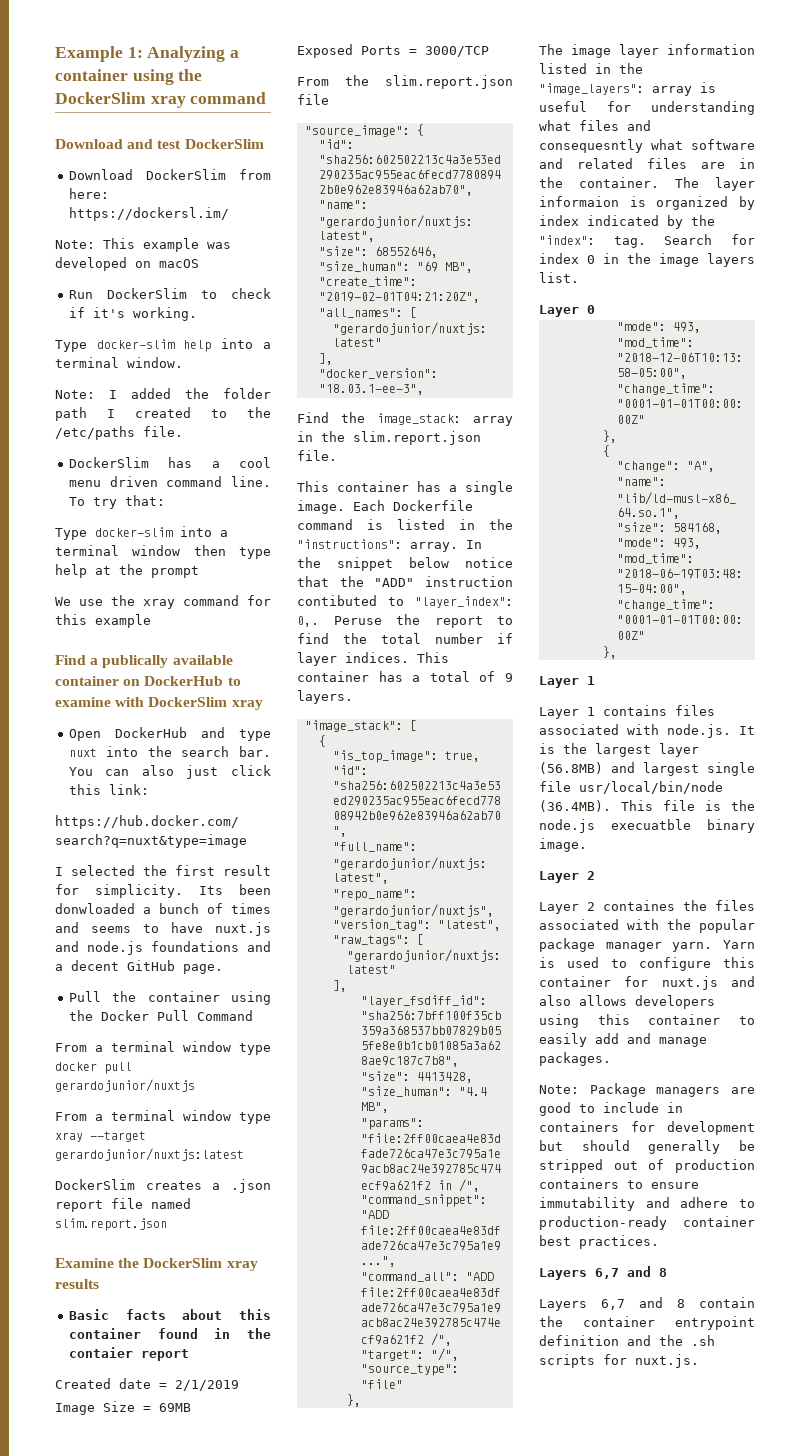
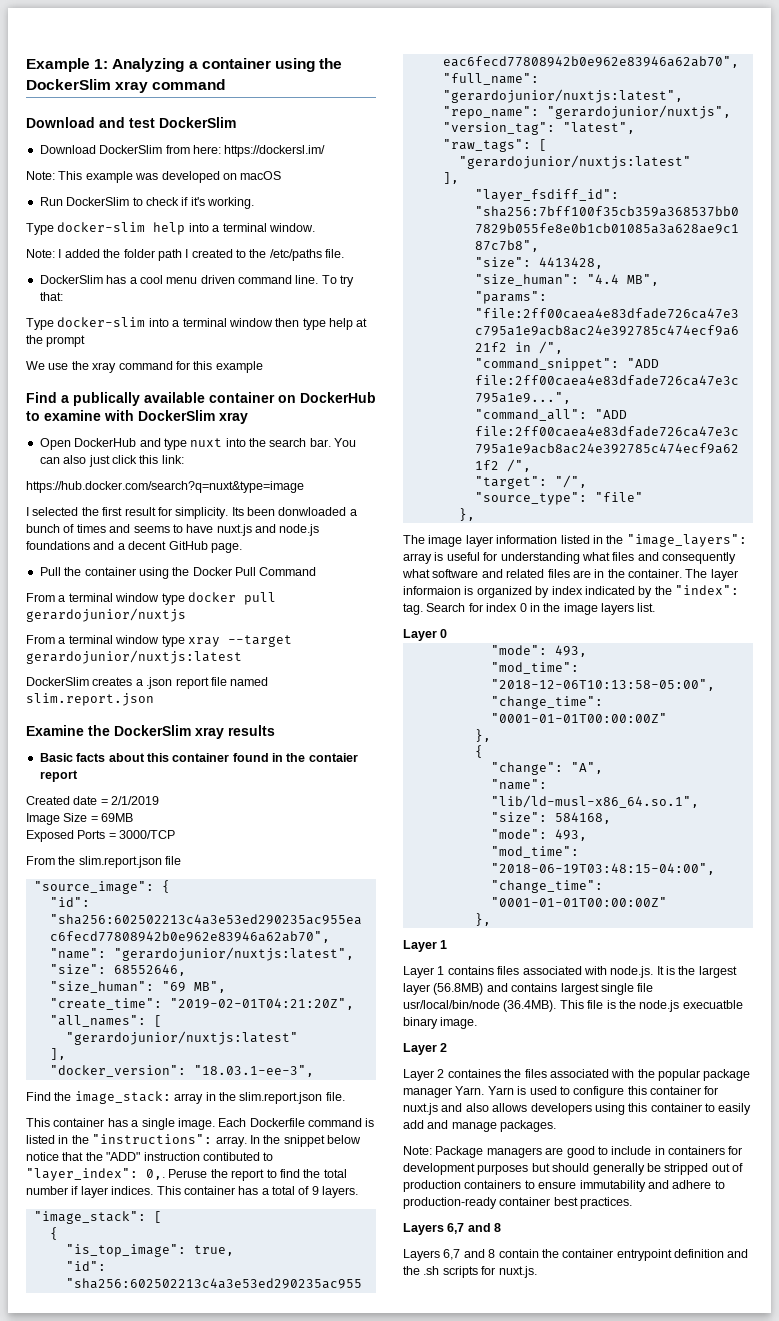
[539,139,643,153] consequesntly -> [662,552,736,564] consequently
(635, 767) none -> [511,983,558,992] contains
[672,942,713,952] yarn. -> [455,1086,485,1095] Yarn.
(755, 1128) none -> [477,1164,529,1175] purposes

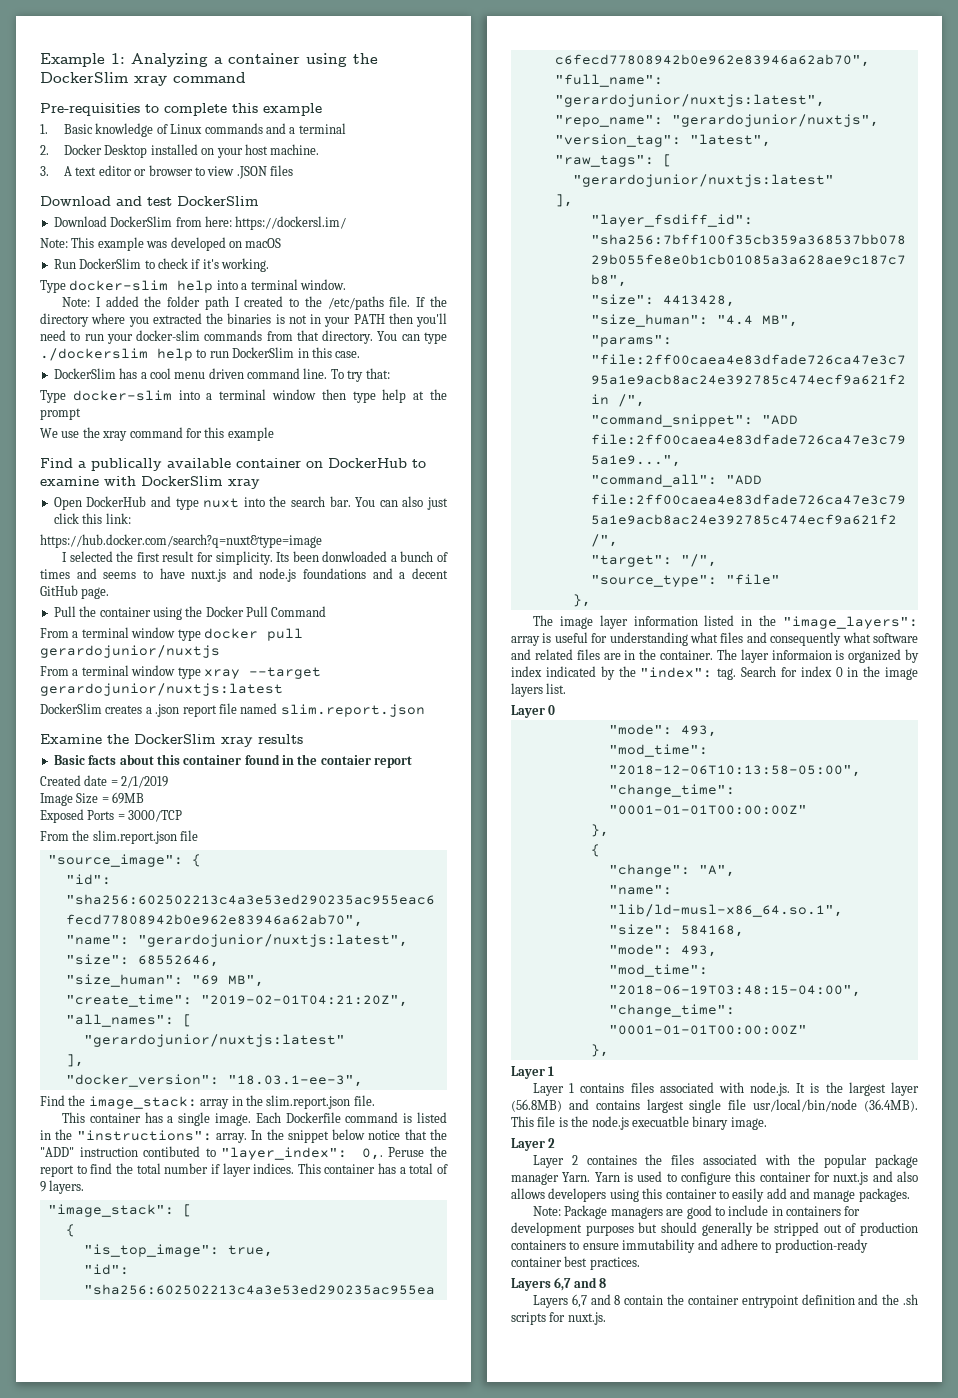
(226, 84) none -> [40,103,322,116] [40,123,346,137] [40,144,320,158] [40,165,294,179] // Pre-requisities to complete this example // 1. Basic knowledge of Linux commands and a terminal // 2. Docker Desktop installed on your host machine. // 3. A text editor or browser to view .JSON files
(345, 253) none -> [416,296,447,307] [40,313,447,327] [40,330,447,344] [40,347,361,361] If the directory where you extracted the binaries is not in your PATH then you'll need to run your docker-slim commands from that directory. You can type ./dockerslim help to run DockerSlim in this case.

